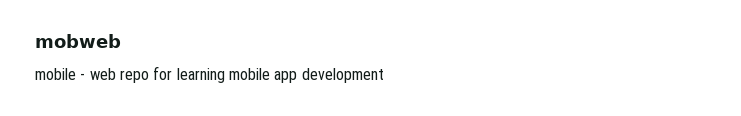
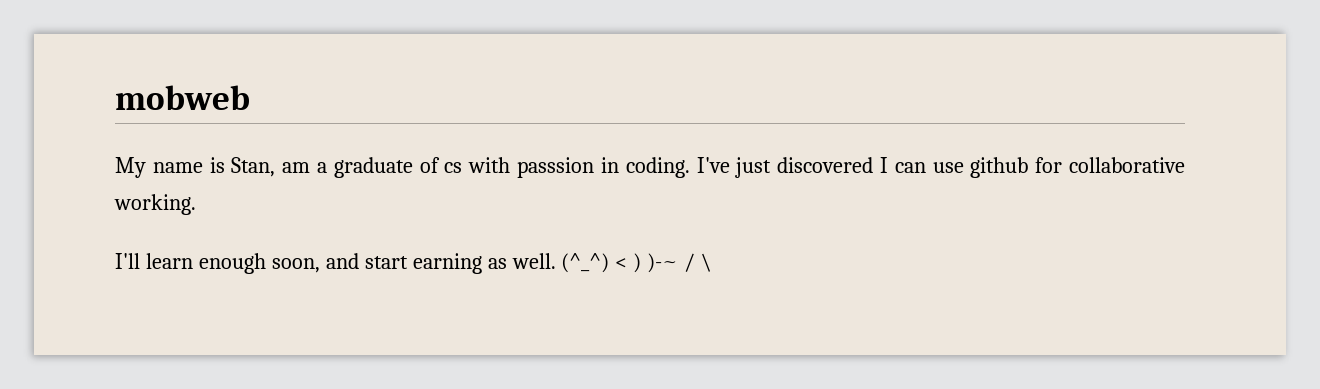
[35,66,384,83] mobile - web repo for learning mobile app development -> [115,157,1186,178] [114,194,196,215] [115,253,713,274] My name is Stan, am a graduate of cs with passsion in coding. I've just discovered I can use github for collaborative working. // I'll learn enough soon, and start earning as well. (^_^) < ) )-~ / \

